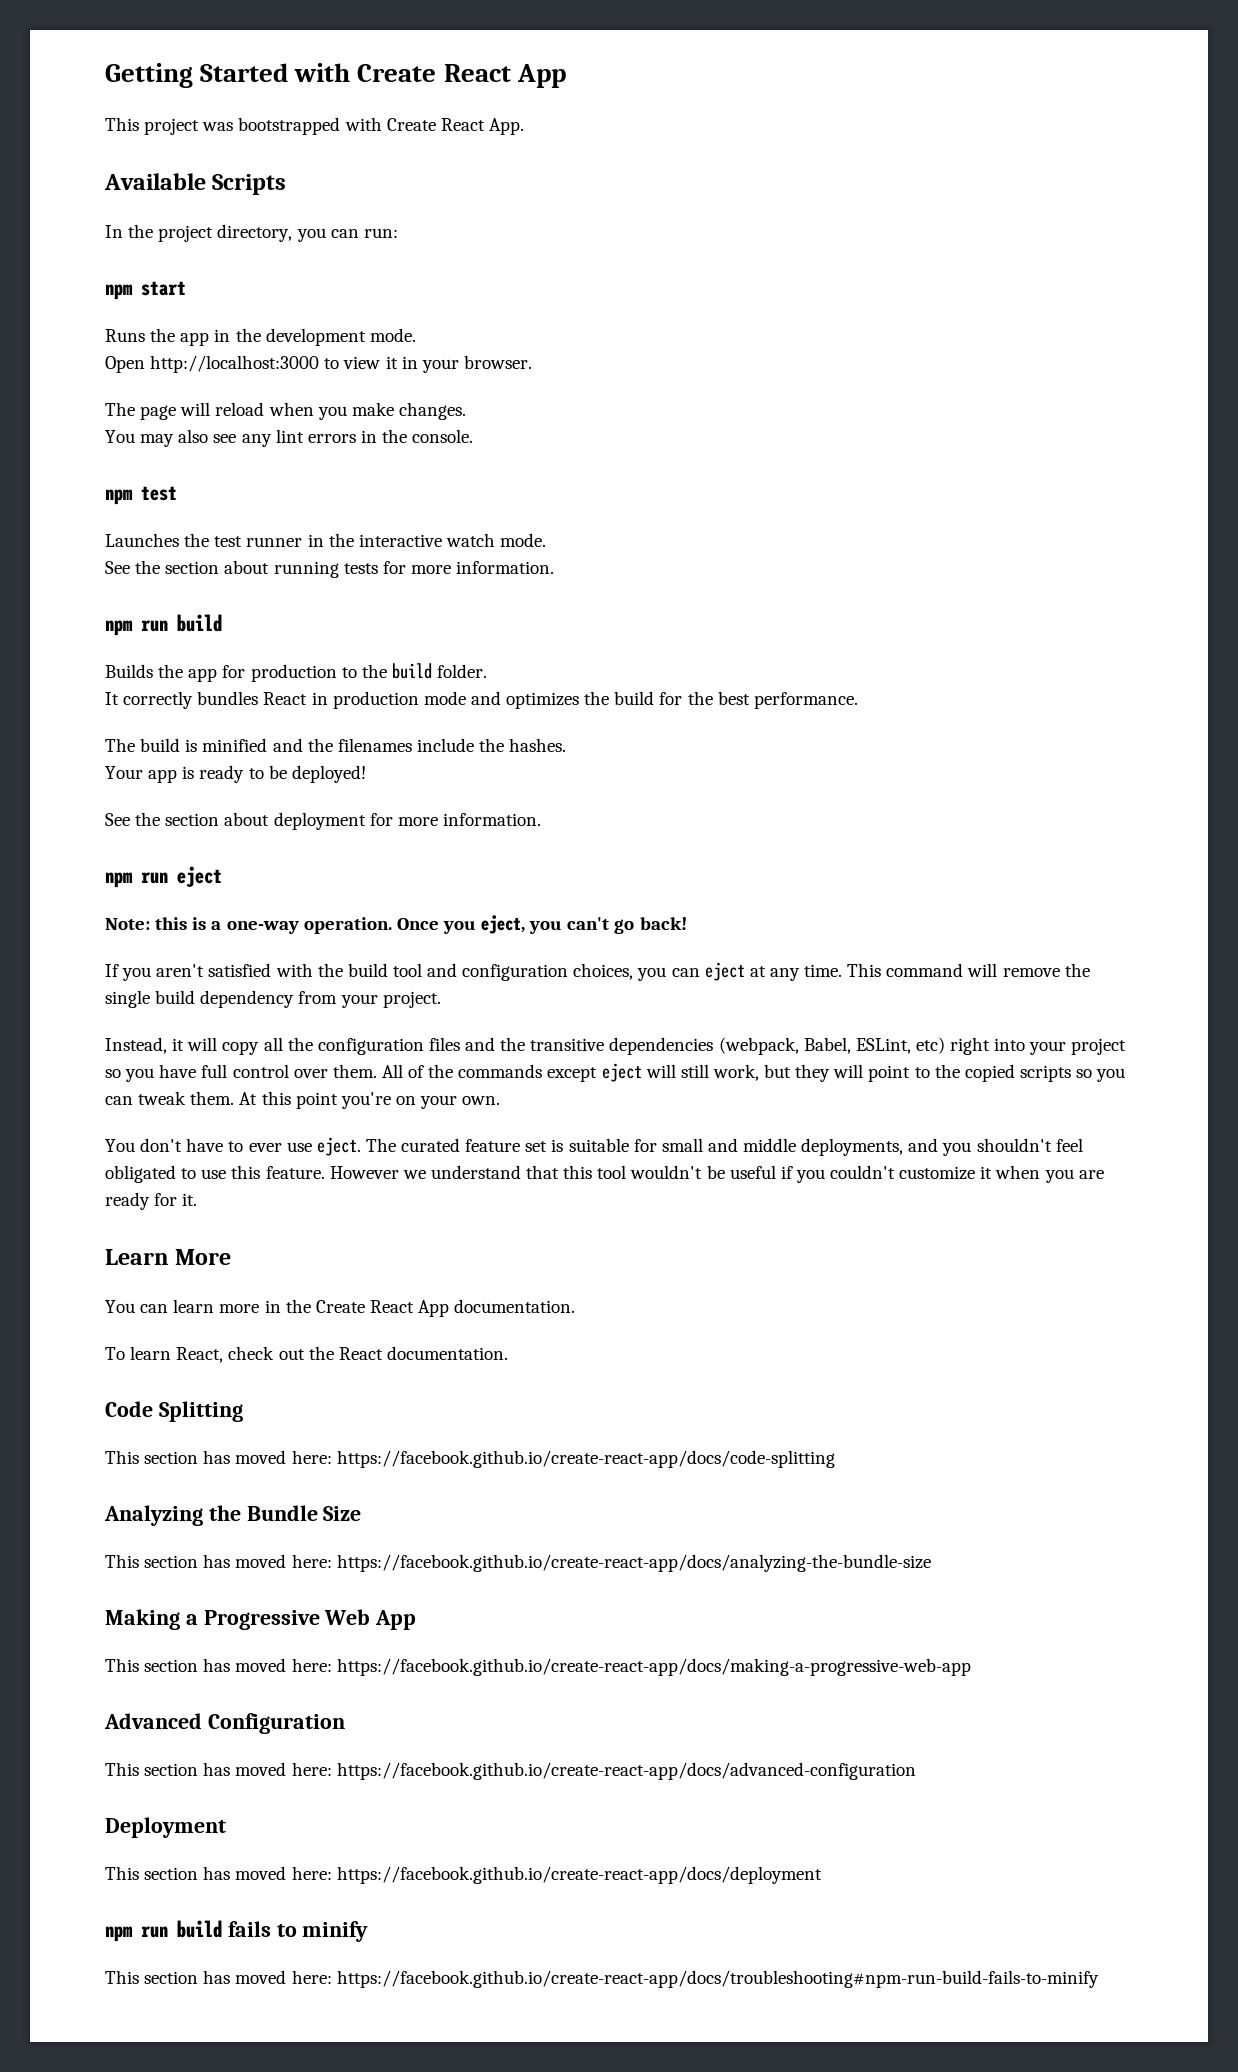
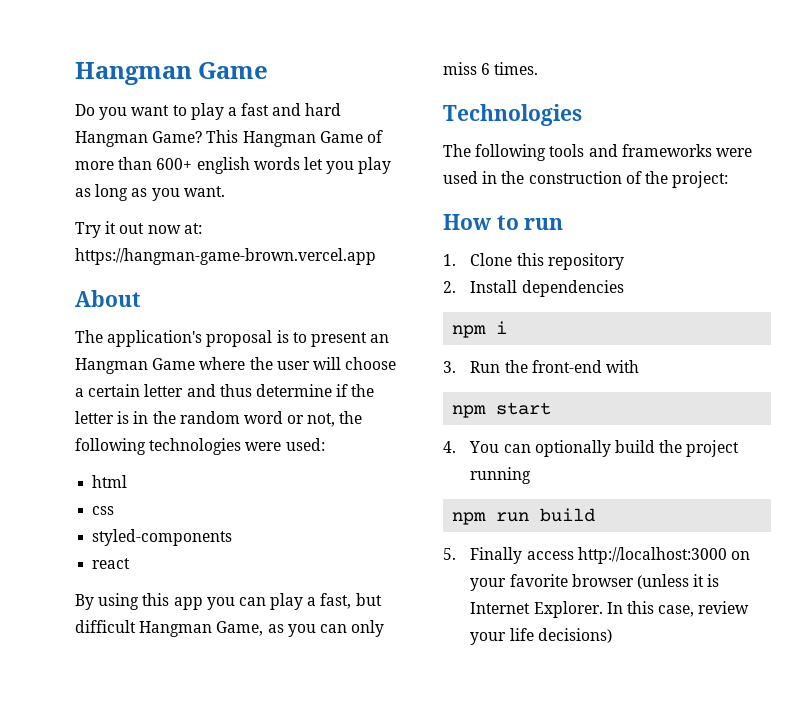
[105,63,566,88] [105,117,524,135] [104,173,287,195] [105,224,398,242] [105,281,186,300] [105,328,416,346] [105,355,532,373] [105,402,466,420] [105,429,474,447] [105,486,177,505] [105,533,547,547] [105,560,555,578] [105,614,222,636] [105,663,488,682] [105,691,858,709] [105,738,567,752] [105,765,366,783] [105,812,541,830] [105,866,222,888] [105,915,687,934] [105,962,1090,981] [105,990,441,1008] [105,1037,1127,1055] [105,1063,1126,1082] [105,1091,501,1109] [105,1137,1083,1156] [105,1165,1104,1183] [105,1192,198,1210] [105,1249,232,1265] [105,1299,576,1317] [105,1346,508,1363] [105,1401,243,1422] [105,1450,835,1468] [104,1505,362,1526] [105,1554,931,1572] [105,1609,417,1630] [105,1658,971,1676] [104,1713,345,1734] [105,1762,916,1780] [105,1817,226,1838] [105,1866,822,1884] [105,1920,369,1942] [105,1970,1099,1988] Getting Started with Create React App // This project was bootstrapped with Create React App. // Available Scripts // In the project directory, you can run: // npm start // Runs the app in the development mode. // Open http://localhost:3000 to view it in your browser. // The page will reload when you make changes. // You may also see any lint errors in the console. // npm test // Launches the test runner in the interactive watch mode. // See the section about running tests for more information. // npm run build // Builds the app for production to the build folder. // It correctly bundles React in production mode and optimizes the build for the best performance. // The build is minified and the filenames include the hashes. // Your app is ready to be deployed! // See the section about deployment for more information. // npm run eject // Note: this is a one-way operation. Once you eject, you can't go back! // If you aren't satisfied with the build tool and configuration choices, you can eject at any time. This command will remove the single build dependency from your project. // Instead, it will copy all the configuration files and the transitive dependencies (webpack, Babel, ESLint, etc) right into your project so you have full control over them. All of the commands except eject will still work, but they will point to the copied scripts so you can tweak them. At this point you're on your own. // You don't have to ever use eject. The curated feature set is suitable for small and middle deployments, and you shouldn't feel obligated to use this feature. However we understand that this tool wouldn't be useful if you couldn't customize it when you are ready for it. // Learn More // You can learn more in the Create React App documentation. // To learn React, check out the React documentation. // Code Splitting // This section has moved here: https://facebook.github.io/create-react-app/docs/code-splitting // Analyzing the Bundle Size // This section has moved here: https://facebook.github.io/create-react-app/docs/analyzing-the-bundle-size // Making a Progressive Web App // This section has moved here: https://facebook.github.io/create-react-app/docs/making-a-progressive-web-app // Advanced Configuration // This section has moved here: https://facebook.github.io/create-react-app/docs/advanced-configuration // Deployment // This section has moved here: https://facebook.github.io/create-react-app/docs/deployment // npm run build fails to minify // This section has moved here: https://facebook.github.io/create-react-app/docs/troubleshooting#npm-run-build-fails-to-minify -> [75,62,269,85] [75,103,342,120] [75,130,383,147] [75,157,392,174] [75,184,225,201] [75,221,202,238] [75,248,376,265] [75,290,141,307] [75,330,390,347] [75,357,397,374] [75,384,375,397] [75,411,363,427] [75,438,325,455] [92,475,128,488] [92,506,115,515] [92,529,233,546] [92,558,131,569] [75,593,382,610] [75,620,385,637] [443,62,539,75] [443,104,582,126] [443,144,752,161] [443,171,729,188] [443,214,564,230] [443,253,624,270] [443,280,624,297] [452,321,508,338] [443,360,639,373] [452,402,552,418] [443,440,740,457] [470,467,532,484] [452,508,596,525] [443,547,750,564] [470,574,720,591] [470,601,750,618] [470,628,612,645] Hangman Game // Do you want to play a fast and hard Hangman Game? This Hangman Game of more than 600+ english words let you play as long as you want. // Try it out now at: https://hangman-game-brown.vercel.app // About // The application's proposal is to present an Hangman Game where the user will choose a certain letter and thus determine if the letter is in the random word or not, the following technologies were used: // html // css // styled-components // react // By using this app you can play a fast, but difficult Hangman Game, as you can only miss 6 times. // Technologies // The following tools and frameworks were used in the construction of the project: // How to run // 1. Clone this repository // 2. Install dependencies // npm i // 3. Run the front-end with // npm start // 4. You can optionally build the project running // npm run build // 5. Finally access http://localhost:3000 on your favorite browser (unless it is Internet Explorer. In this case, review your life decisions)

